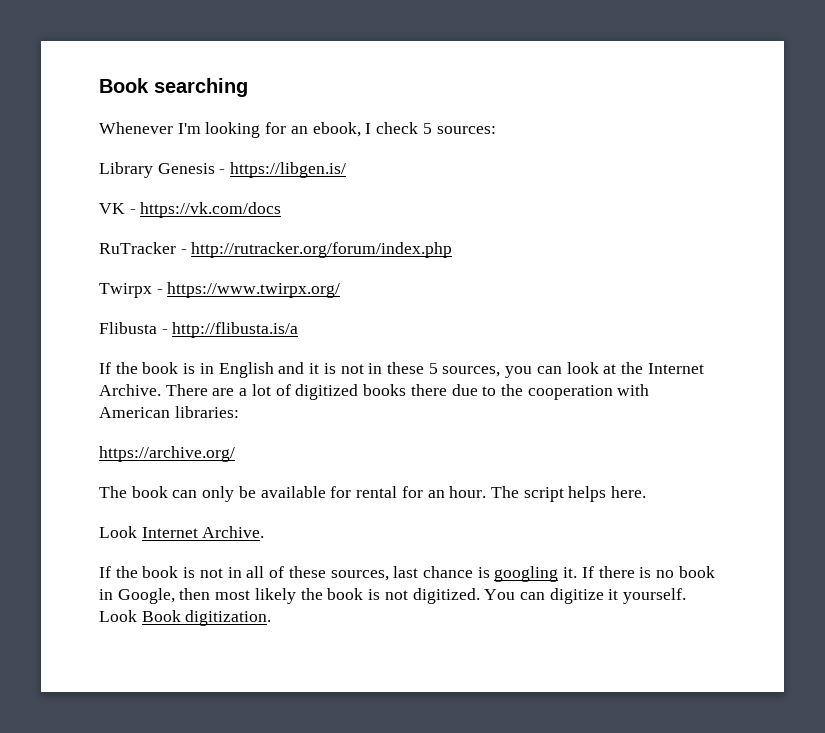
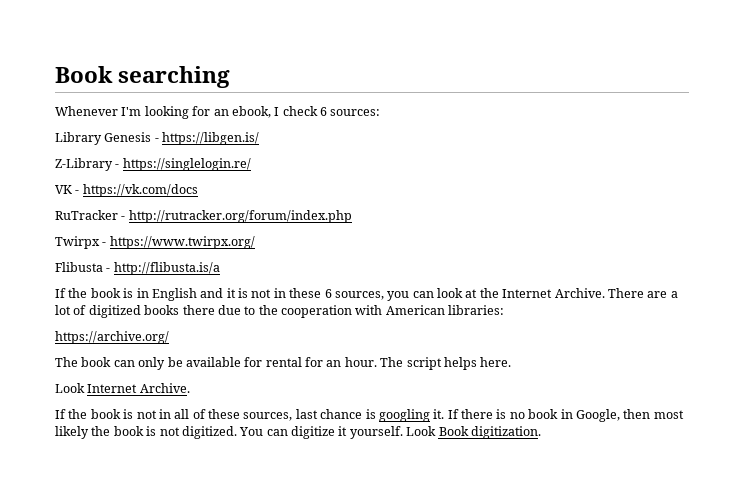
[422,123,432,134] 5 -> [320,107,327,116] 6
(347, 170) none -> [55,158,251,171] // Z-Library - https://singlelogin.re/
[428,363,438,374] 5 -> [324,289,332,298] 6

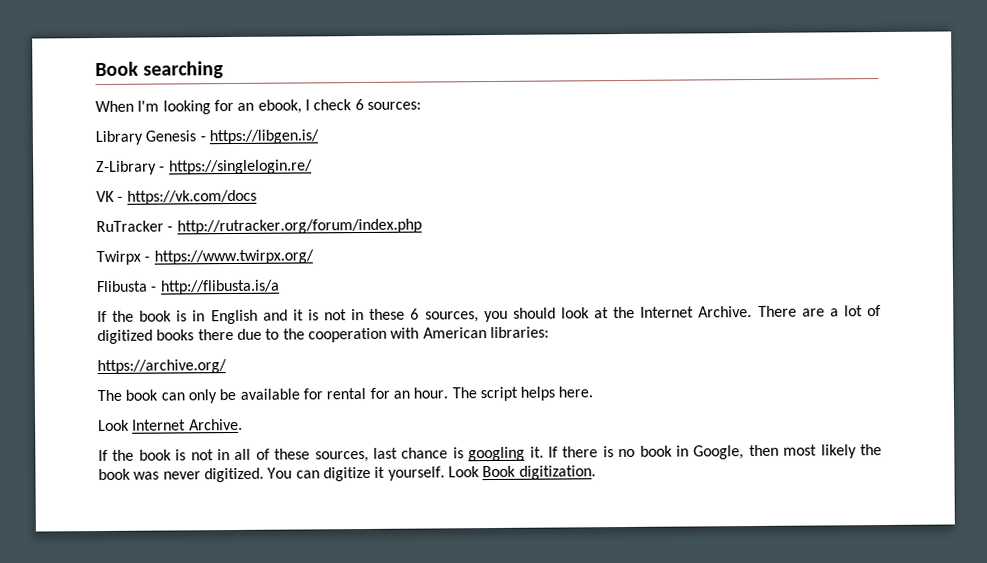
[55,106,118,116] Whenever -> [95,100,134,113] When
[412,291,434,298] can -> [512,307,556,319] should
[146,426,180,436] is not -> [133,471,201,480] was never

